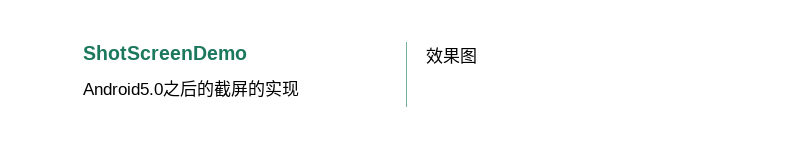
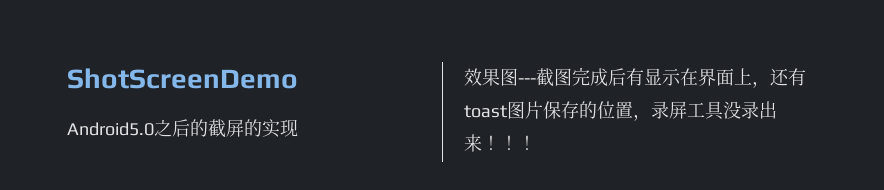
(477, 56) none -> [518,67,806,88] [464,101,777,121] [464,134,536,152] ---截图完成后有显示在界面上，还有toast图片保存的位置，录屏工具没录出来！！！

